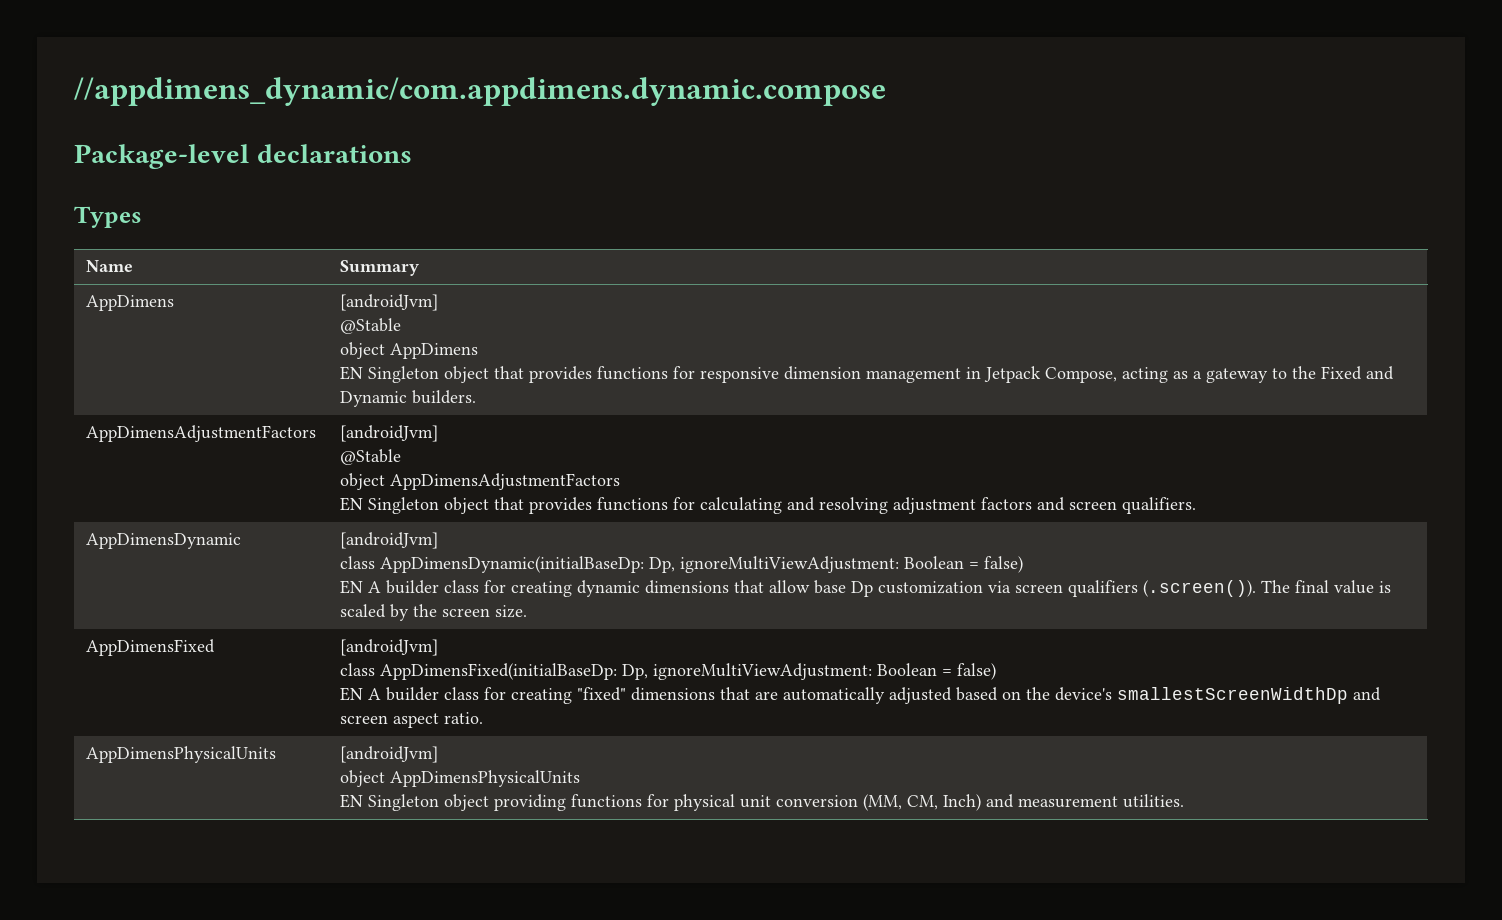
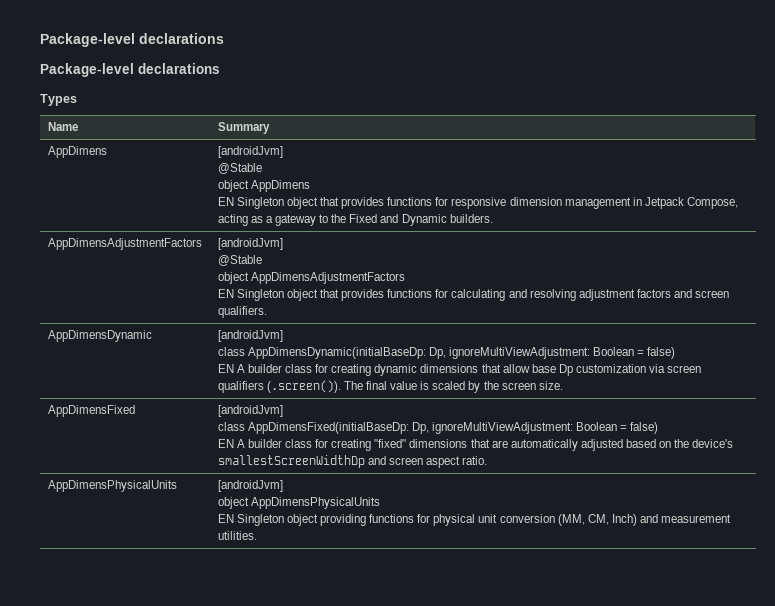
[74,77,886,106] //appdimens_dynamic/com.appdimens.dynamic.compose -> [40,33,224,47] Package-level declarations

